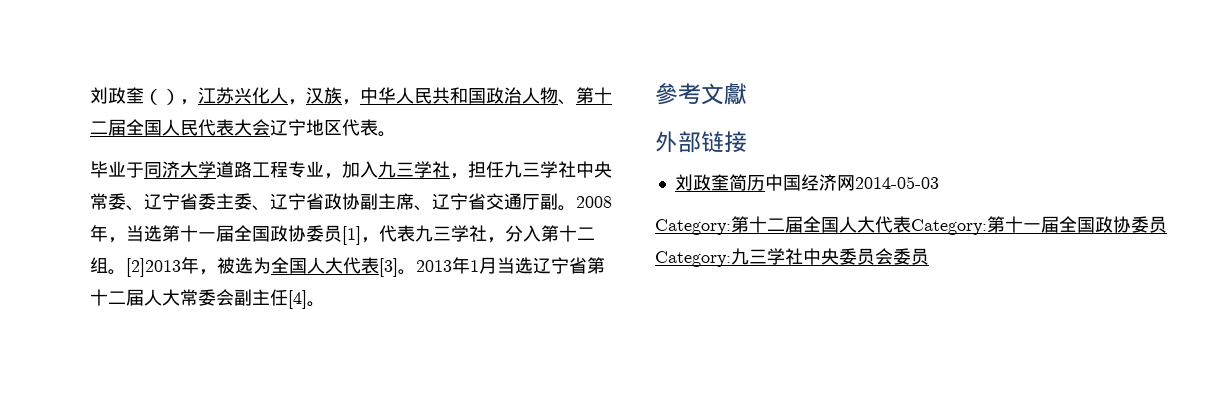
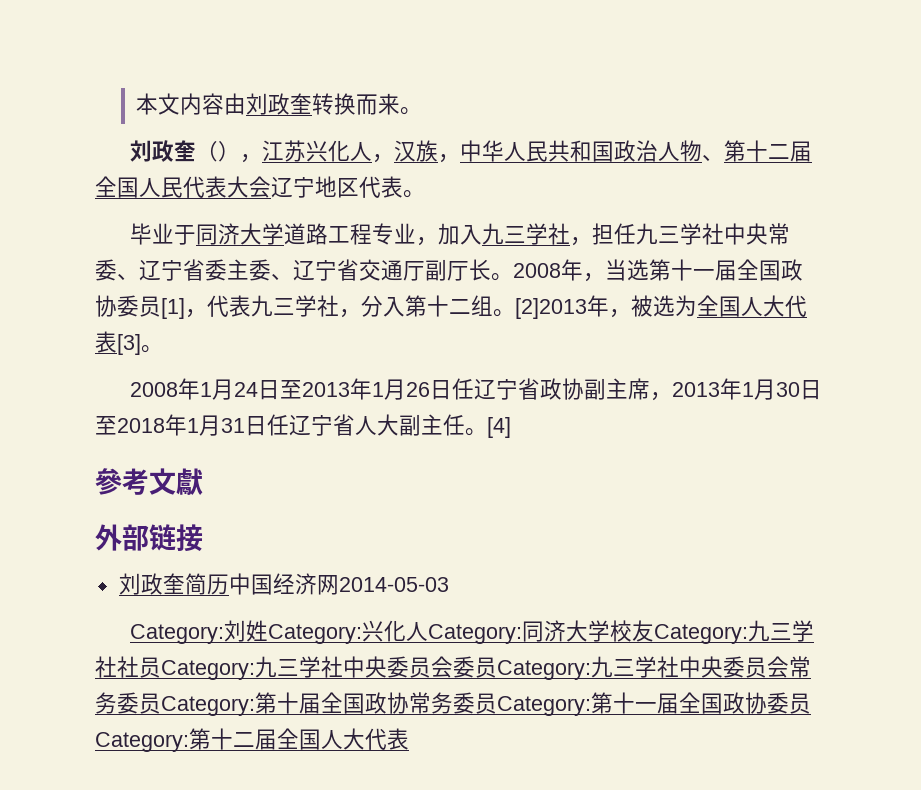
(90, 95) none -> [136,93,423,115] 本文内容由刘政奎转换而来。 //
[324,193,486,211] 政协副主席、辽宁省 -> (359, 270) none
(558, 201) none -> [447,259,491,281] 厅长
[416,257,605,274] [90,289,288,306] 2013年1月当选辽宁省第十二届人大常委会副主任 -> [129,378,822,401] [95,414,487,436] // 2008年1月24日至2013年1月26日任辽宁省政协副主席，2013年1月30日至2018年1月31日任辽宁省人大副主任。
[307,301,325,307] 。 -> (511, 427) none
[731,216,1149,235] 第十二届全国人大代表Category:第十一届全国政协委 -> [223,620,814,644] [95,656,139,678] 刘姓Category:兴化人Category:同济大学校友Category:九三学社社
(929, 256) none -> [497,656,811,680] [95,692,811,716] [95,728,409,752] Category:九三学社中央委员会常务委员Category:第十届全国政协常务委员Category:第十一届全国政协委员Category:第十二届全国人大代表

